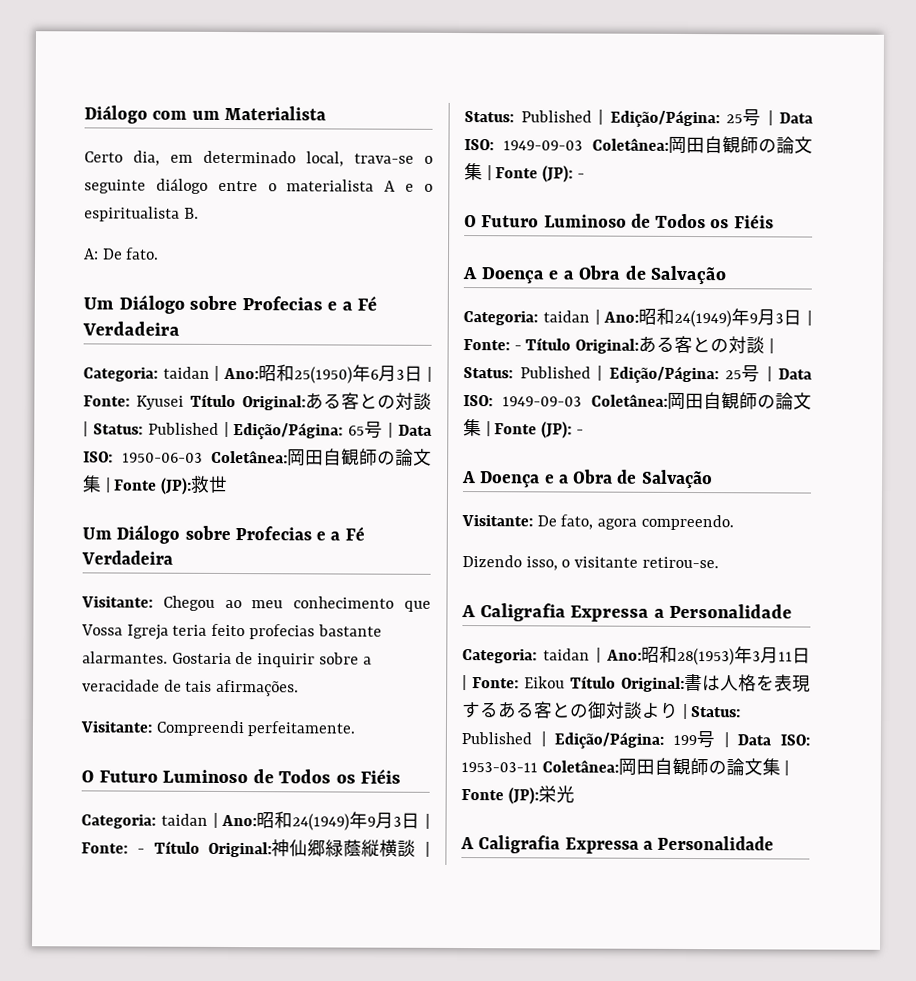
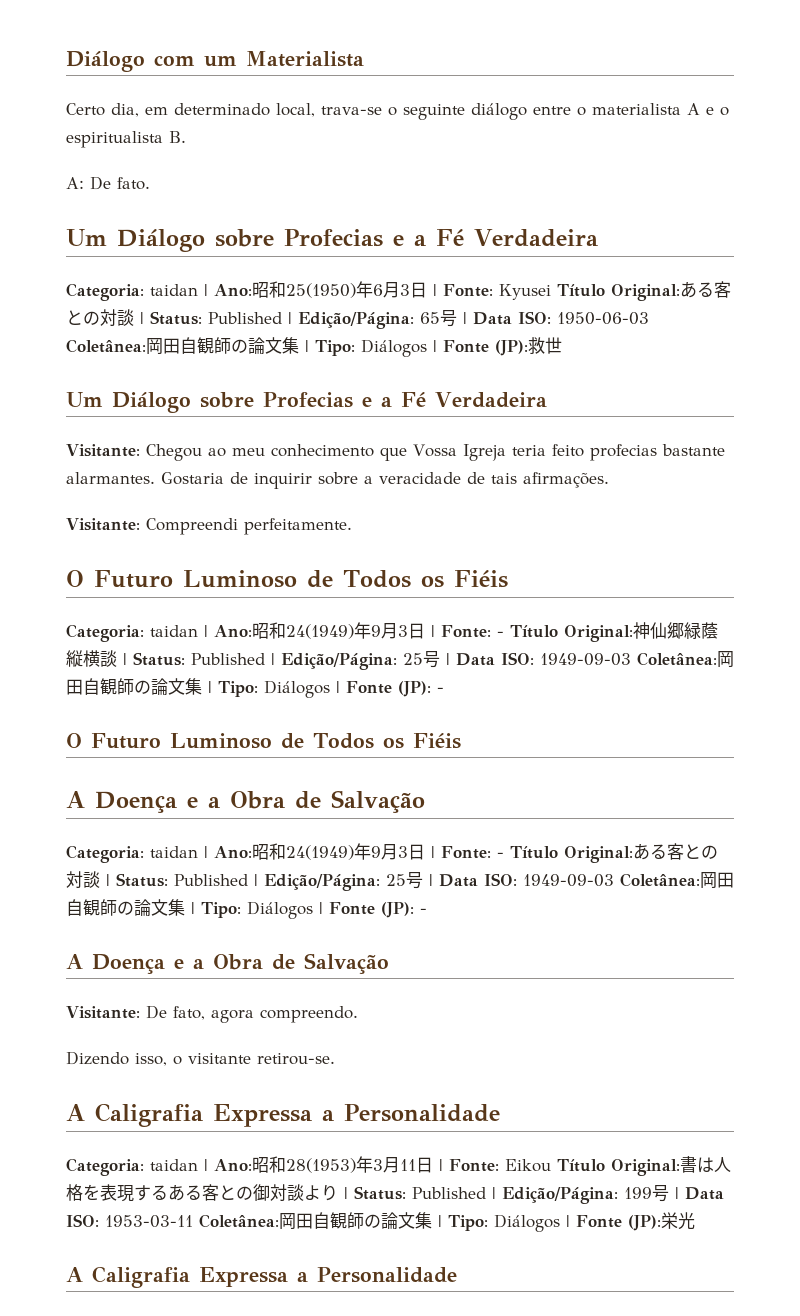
(111, 485) none -> [315,339,437,357] Tipo: Diálogos |
(492, 173) none -> [218,680,340,698] Tipo: Diálogos |
(491, 429) none -> [201,901,323,919] Tipo: Diálogos |
(790, 768) none -> [448,1214,570,1232] Tipo: Diálogos |

